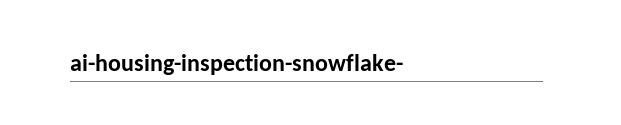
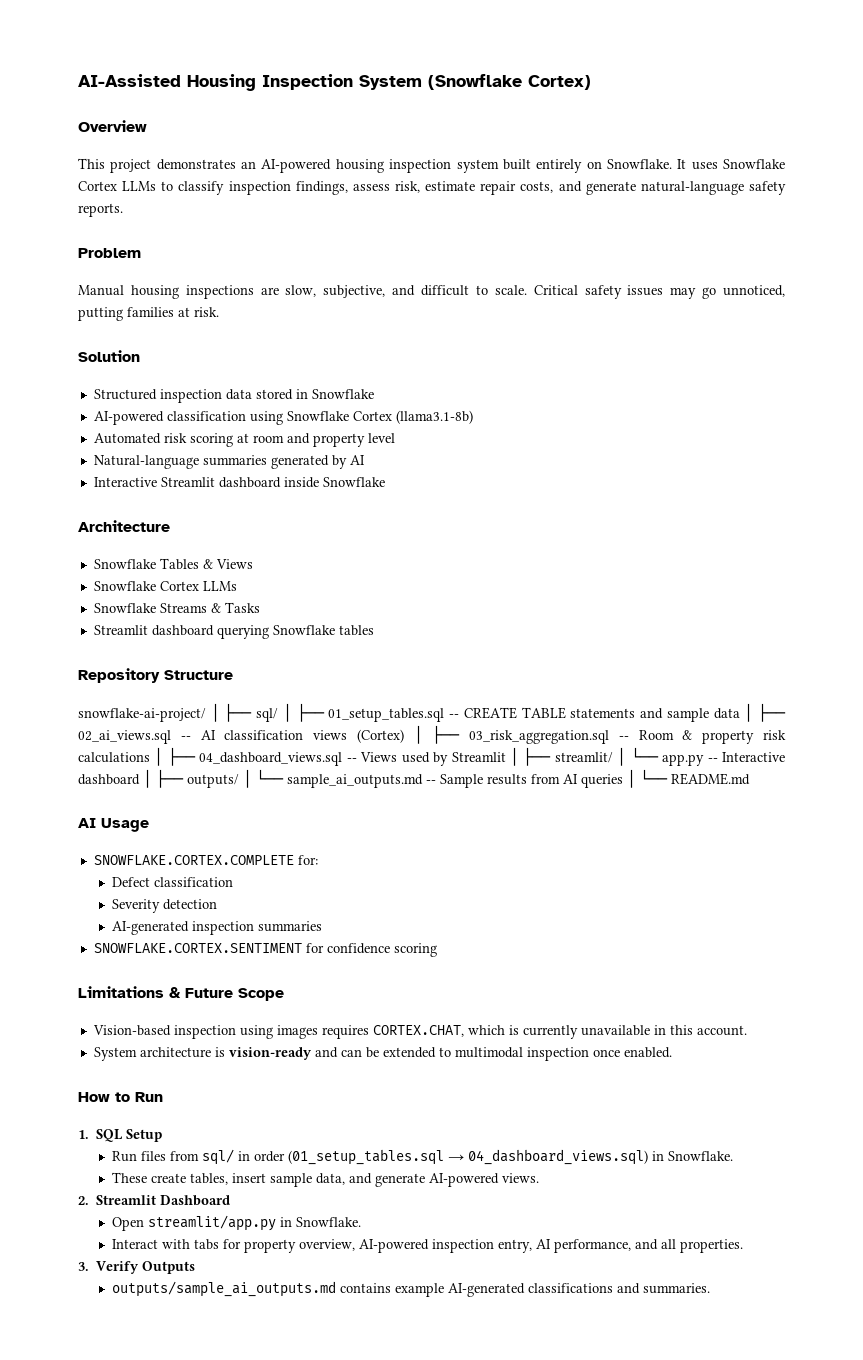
[70,54,403,75] ai-housing-inspection-snowflake- -> [78,74,591,91] [78,120,147,132] [78,158,785,173] [78,181,786,195] [78,203,123,217] [78,248,141,258] [78,285,786,299] [78,307,219,321] [78,350,140,362] [93,389,374,403] [93,410,473,425] [93,433,395,447] [93,455,365,469] [93,477,385,488] [78,520,170,532] [93,558,253,570] [93,581,237,591] [93,602,260,613] [93,625,374,639] [78,668,233,683] [78,703,786,722] [78,725,786,744] [78,747,785,766] [78,769,750,788] [78,818,149,832] [93,855,318,865] [111,877,233,887] [111,899,217,913] [111,921,322,935] [93,943,437,957] [78,986,284,1001] [92,1025,747,1039] [93,1047,672,1061] [78,1092,163,1102] [78,1129,163,1142] [111,1149,733,1165] [111,1172,539,1187] [78,1195,231,1206] [111,1215,361,1231] [111,1239,743,1253] [78,1261,196,1274] [111,1281,710,1297] AI-Assisted Housing Inspection System (Snowflake Cortex) // Overview // This project demonstrates an AI-powered housing inspection system built entirely on Snowflake. It uses Snowflake Cortex LLMs to classify inspection findings, assess risk, estimate repair costs, and generate natural-language safety reports. // Problem // Manual housing inspections are slow, subjective, and difficult to scale. Critical safety issues may go unnoticed, putting families at risk. // Solution // Structured inspection data stored in Snowflake // AI-powered classification using Snowflake Cortex (llama3.1-8b) // Automated risk scoring at room and property level // Natural-language summaries generated by AI // Interactive Streamlit dashboard inside Snowflake // Architecture // Snowflake Tables & Views // Snowflake Cortex LLMs // Snowflake Streams & Tasks // Streamlit dashboard querying Snowflake tables // Repository Structure // snowflake-ai-project/ │ ├── sql/ │ ├── 01_setup_tables.sql -- CREATE TABLE statements and sample data │ ├── 02_ai_views.sql -- AI classification views (Cortex) │ ├── 03_risk_aggregation.sql -- Room & property risk calculations │ ├── 04_dashboard_views.sql -- Views used by Streamlit │ ├── streamlit/ │ └── app.py -- Interactive dashboard │ ├── outputs/ │ └── sample_ai_outputs.md -- Sample results from AI queries │ └── README.md // AI Usage // SNOWFLAKE.CORTEX.COMPLETE for: // Defect classification // Severity detection // AI-generated inspection summaries // SNOWFLAKE.CORTEX.SENTIMENT for confidence scoring // Limitations & Future Scope // Vision-based inspection using images requires CORTEX.CHAT, which is currently unavailable in this account. // System architecture is vision-ready and can be extended to multimodal inspection once enabled. // How to Run // 1. SQL Setup // Run files from sql/ in order (01_setup_tables.sql → 04_dashboard_views.sql) in Snowflake. // These create tables, insert sample data, and generate AI-powered views. // 2. Streamlit Dashboard // Open streamlit/app.py in Snowflake. // Interact with tabs for property overview, AI-powered inspection entry, AI performance, and all properties. // 3. Verify Outputs // outputs/sample_ai_outputs.md contains example AI-generated classifications and summaries.

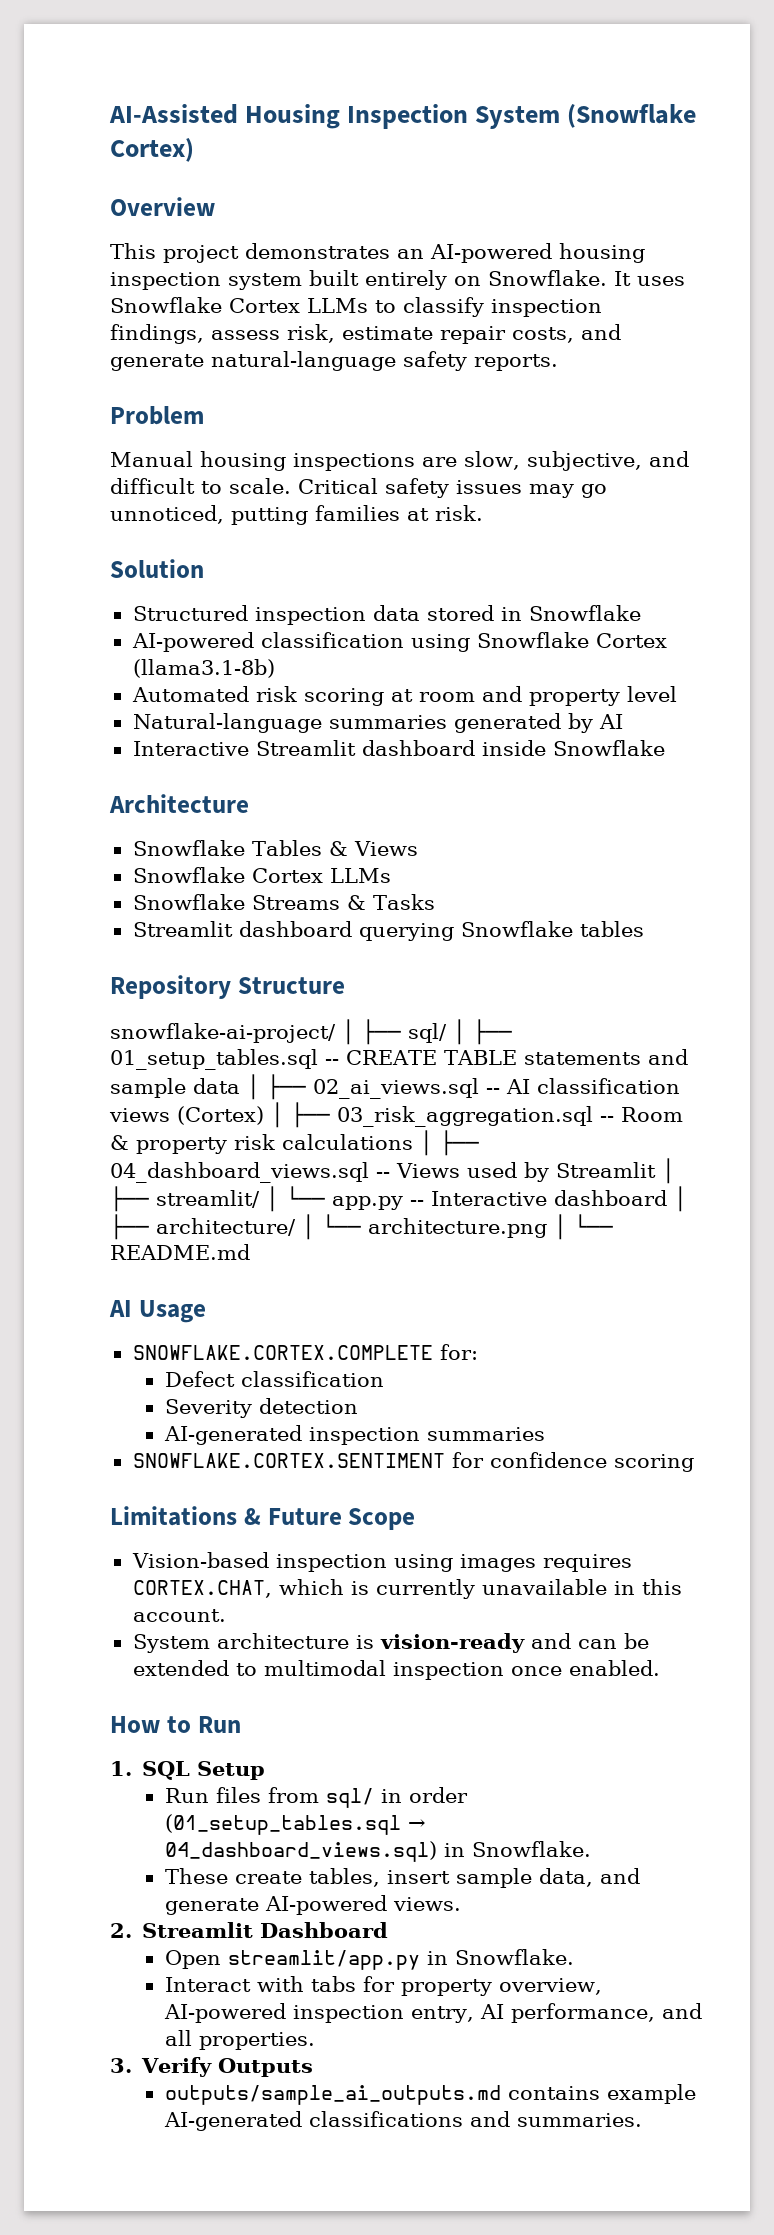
[187,769,623,788] outputs/ │ └── sample_ai_outputs.md -- Sample results from AI queries -> [156,1214,547,1240] architecture/ │ └── architecture.png

